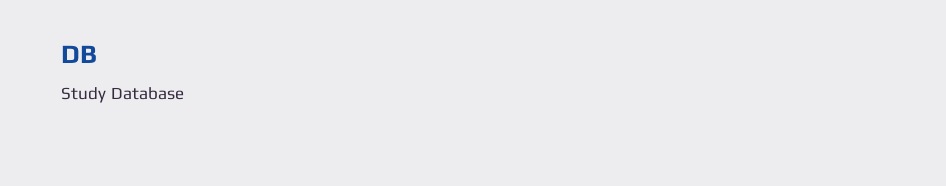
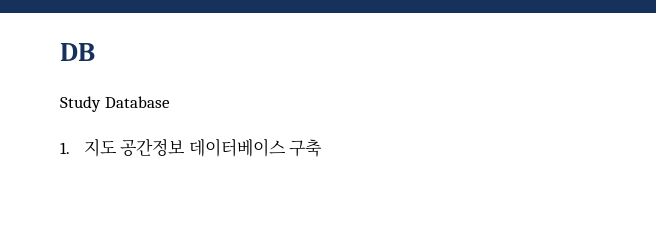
(184, 93) none -> [60,138,323,157] // 1. 지도 공간정보 데이터베이스 구축

